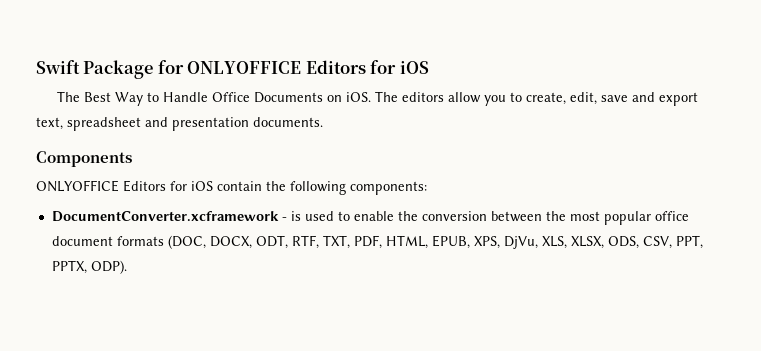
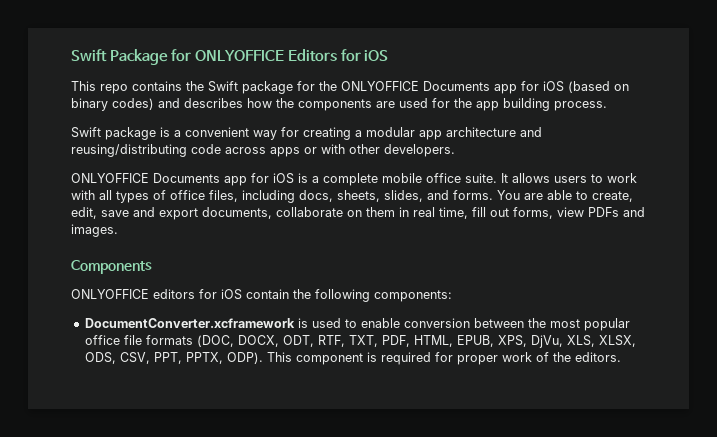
[57,91,507,106] The Best Way to Handle Office Documents on iOS. The editors allow you -> [71,81,629,94] [71,98,607,111] [71,127,542,140] [71,144,455,157] [71,173,637,186] [71,190,572,203] This repo contains the Swift package for the ONLYOFFICE Documents app for iOS (based on binary codes) and describes how the components are used for the app building process. // Swift package is a convenient way for creating a modular app architecture and reusing/distributing code across apps or with other developers. // ONLYOFFICE Documents app for iOS is a complete mobile office suite. It allows users to work with all types of office files, including docs, sheets, slides, and forms. You are able
[36,117,323,131] text, spreadsheet and presentation documents. -> [202,207,645,219] [71,224,118,237] documents, collaborate on them in real time, fill out forms, view PDFs and images.
[123,180,166,192] Editors -> [153,289,195,299] editors
[281,217,287,221] - -> (295, 323) none
[397,211,418,221] the -> (400, 323) none
[51,236,113,246] document -> [123,335,142,345] file
(127, 267) none -> [266,352,621,365] This component is required for proper work of the editors.

